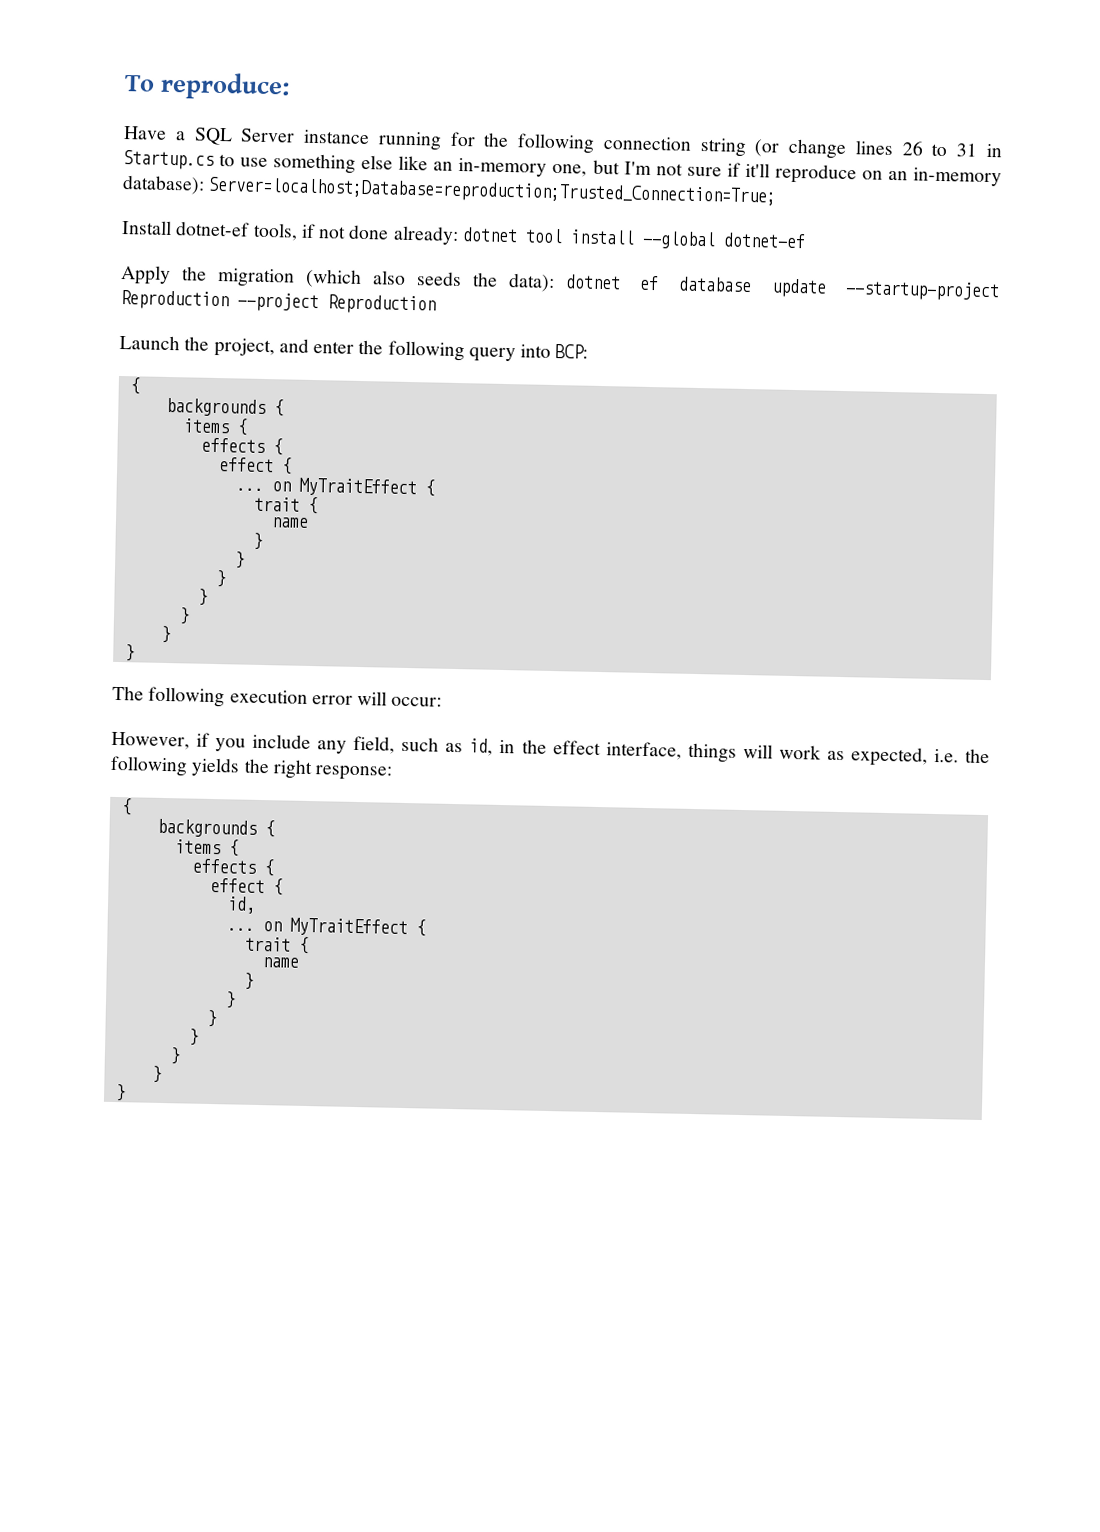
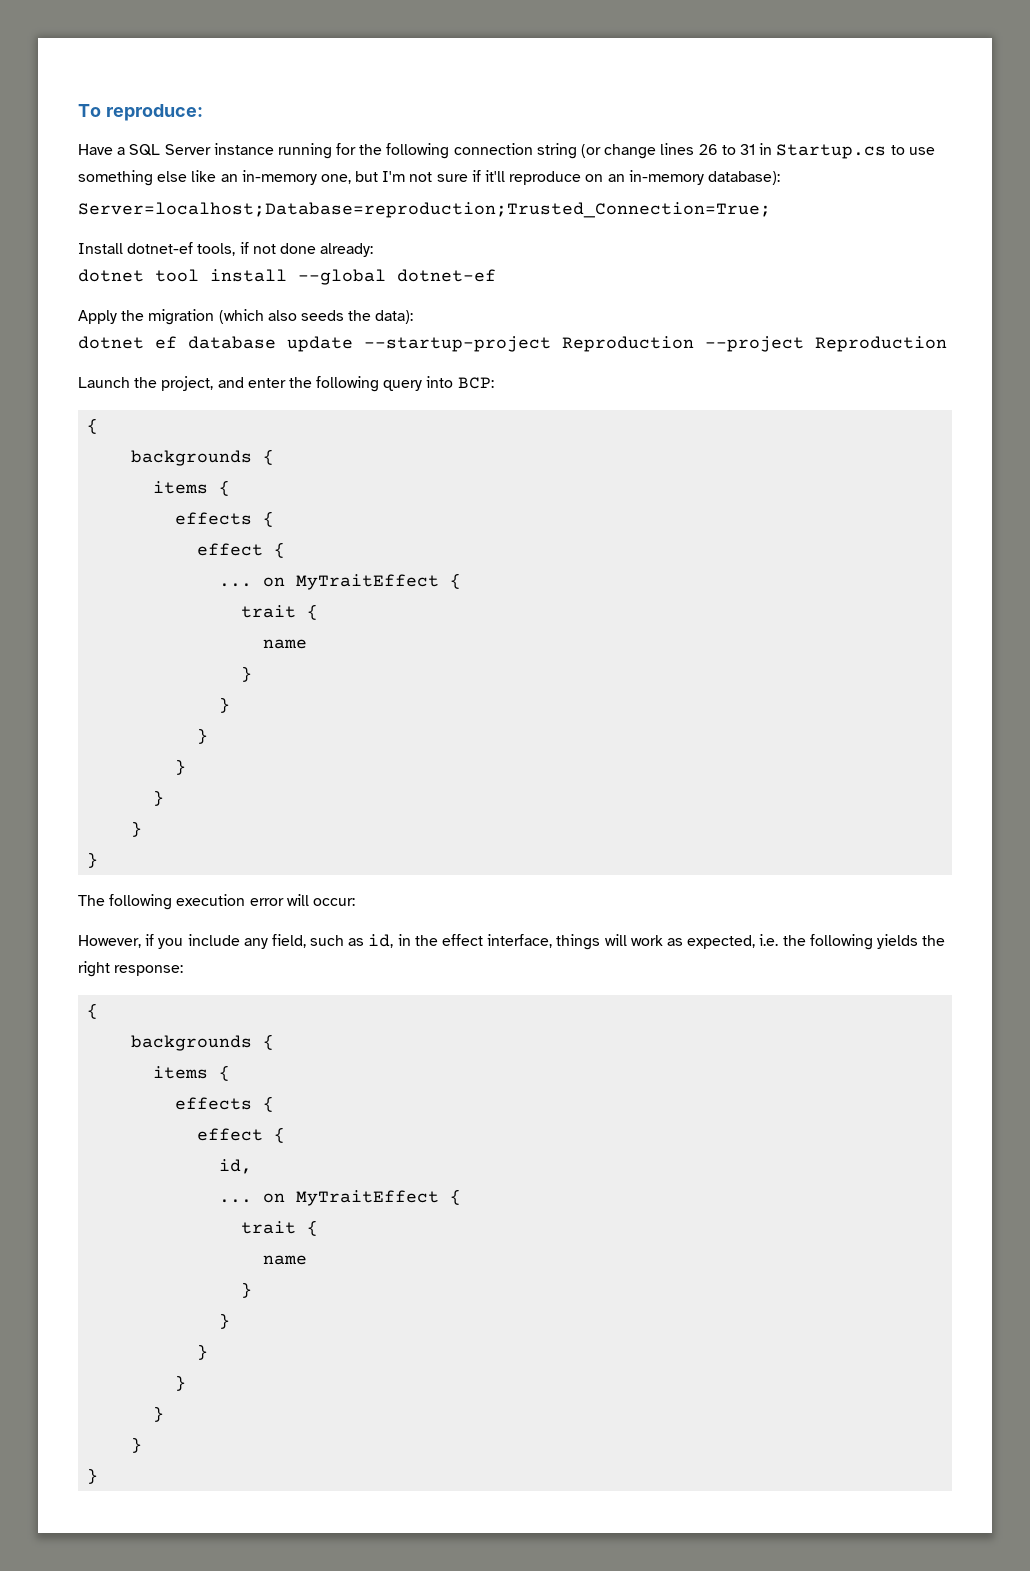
(205, 185) none -> (780, 178) //
(459, 235) none -> (374, 250) //
(555, 282) none -> (414, 317) //

